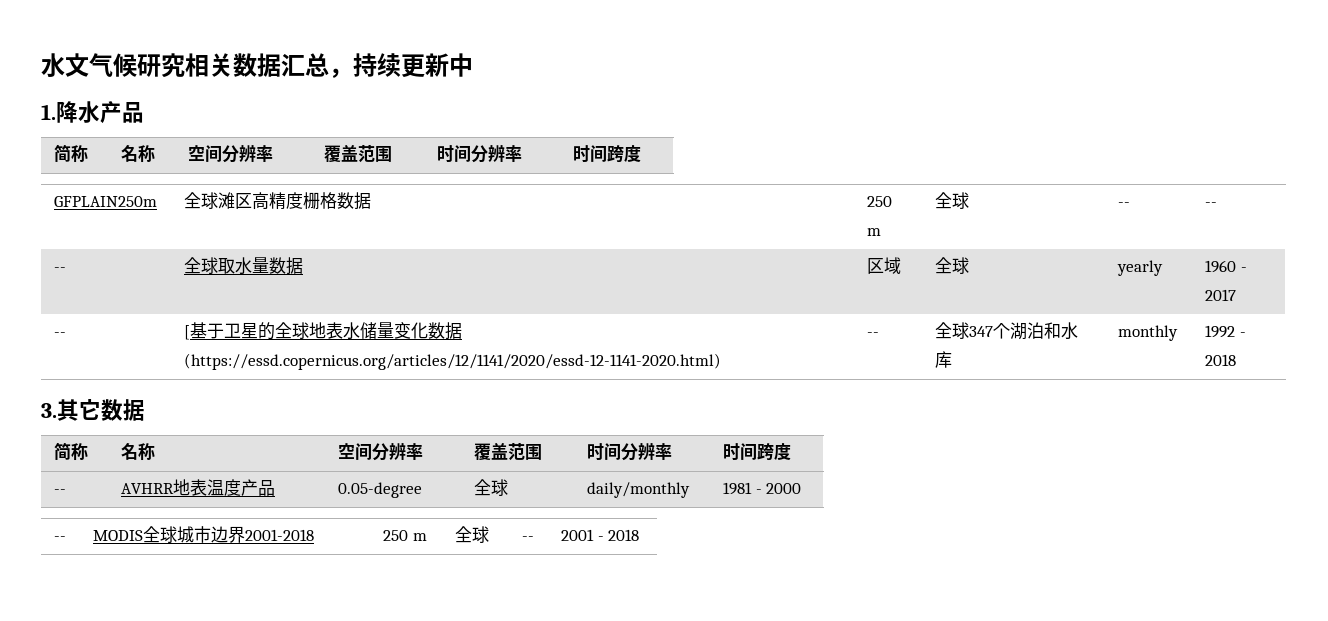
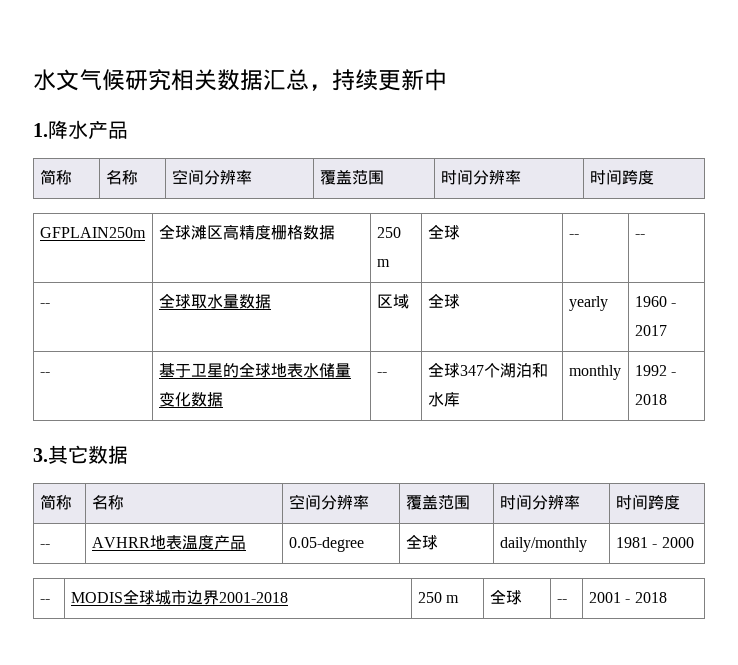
[184,325,191,340] [ -> (50, 374) none
[184,353,722,370] (https://essd.copernicus.org/articles/12/1141/2020/essd-12-1141-2020.html) -> (223, 399) none

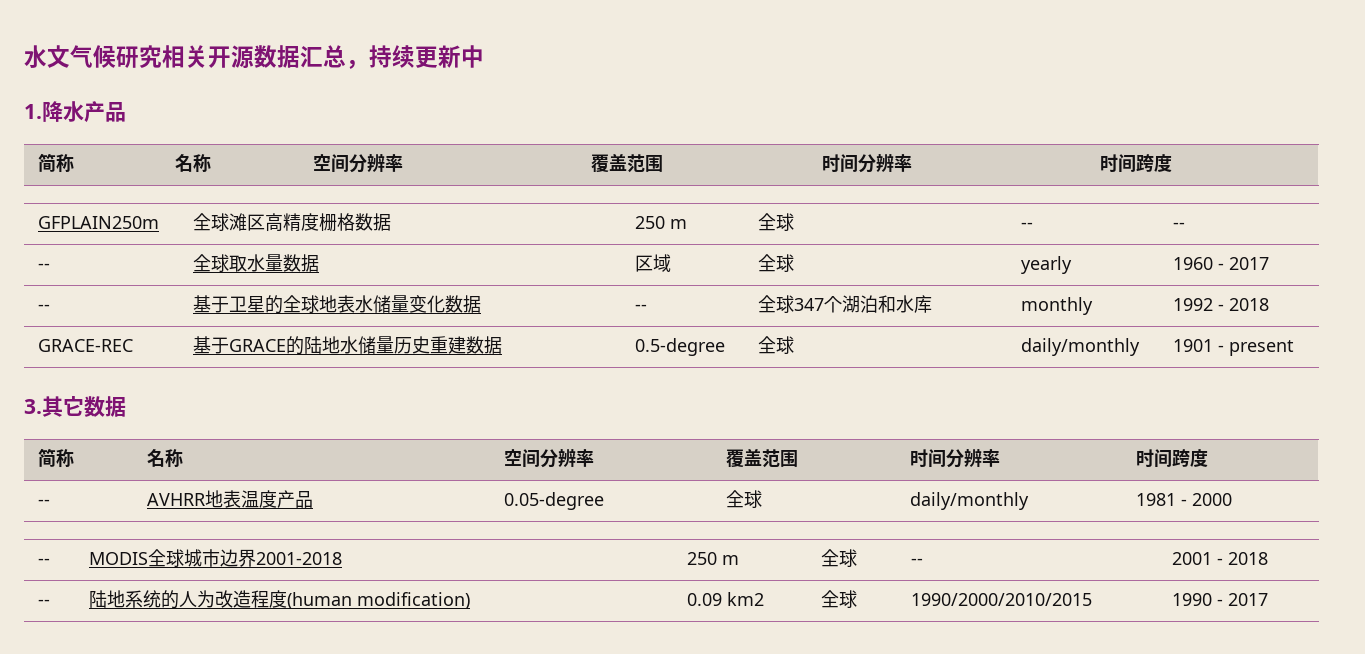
(217, 80) none -> [208,45,254,69] 开源
(667, 399) none -> [38,339,134,352] [193,336,503,355] [635,338,726,356] [758,336,795,354] [1021,338,1141,356] [1173,339,1295,356] // GRACE-REC | 基于GRACE的陆地水储量历史重建数据 | 0.5-degree | 全球 | daily/monthly | 1901 - present
(667, 597) none -> [38,599,51,606] [89,590,471,609] [687,592,765,606] [821,590,858,608] [911,593,1093,606] [1172,593,1269,606] // -- | 陆地系统的人为改造程度(human modification) | 0.09 km2 | 全球 | 1990/2000/2010/2015 | 1990 - 2017

